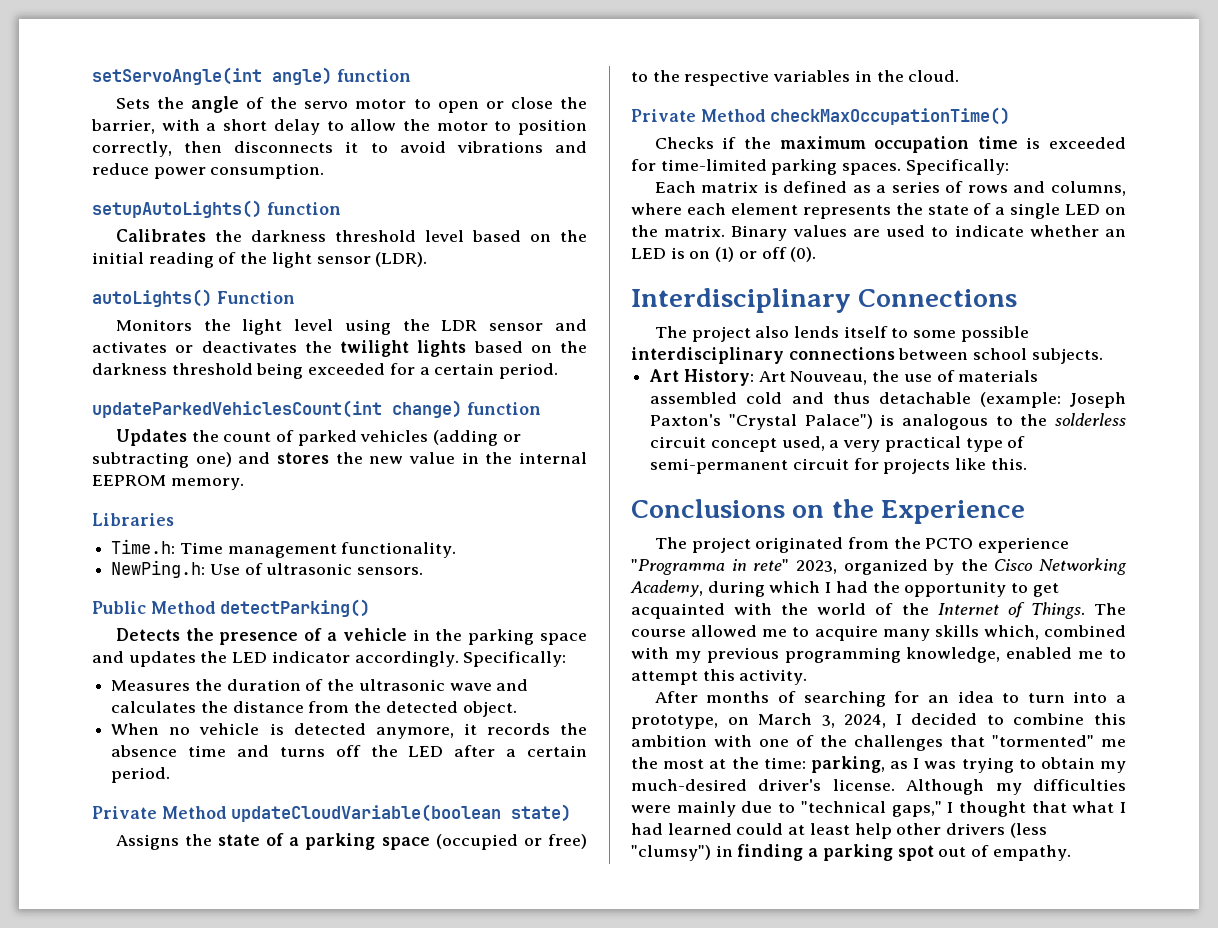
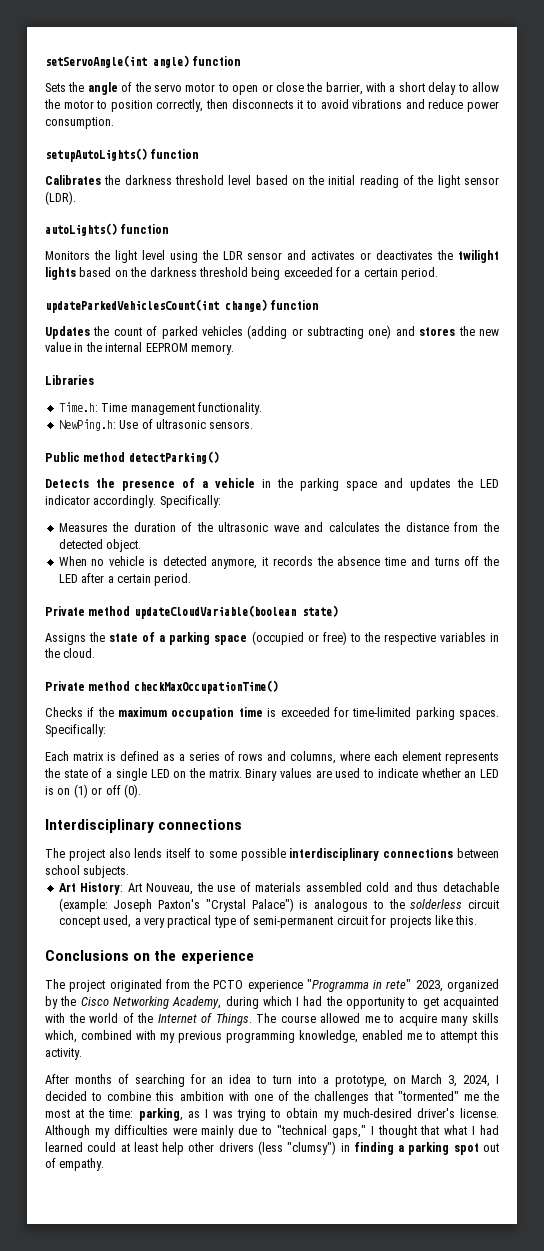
[216,291,295,304] Function -> [120,224,170,234] function
[150,601,216,614] Method -> [83,452,126,462] method
[161,806,227,819] Method -> [88,606,131,616] method
[700,109,766,122] Method -> [88,681,131,691] method
[858,289,1018,307] Connections -> [158,819,243,830] connections
[881,500,1026,524] Experience -> [180,950,254,964] experience

